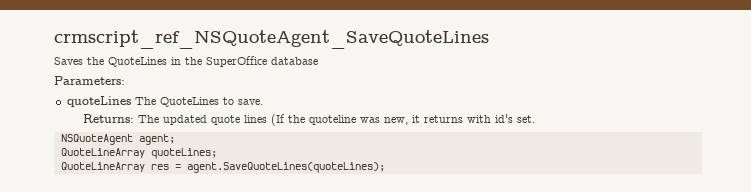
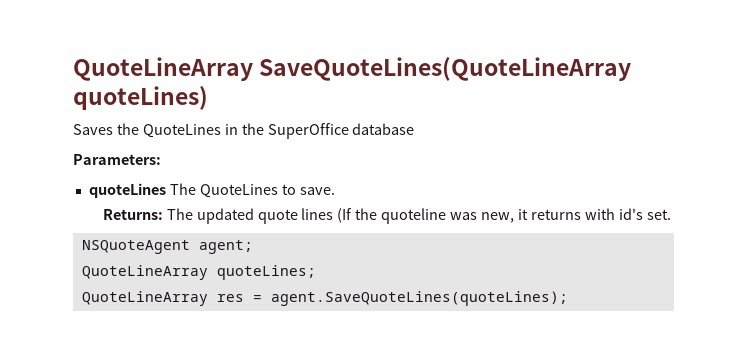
[54,30,489,49] crmscript_ref_NSQuoteAgent_SaveQuoteLines -> [73,57,632,81] [73,86,208,110] QuoteLineArray SaveQuoteLines(QuoteLineArray quoteLines)

